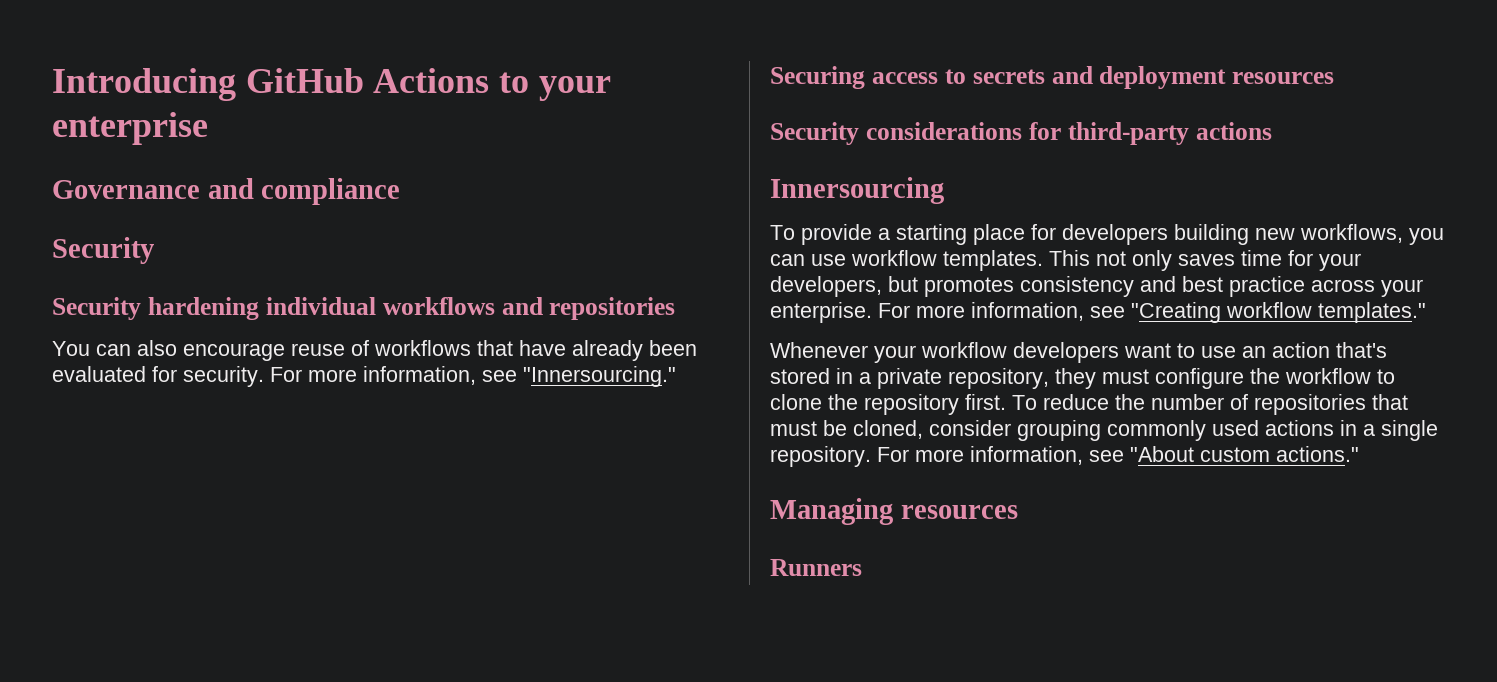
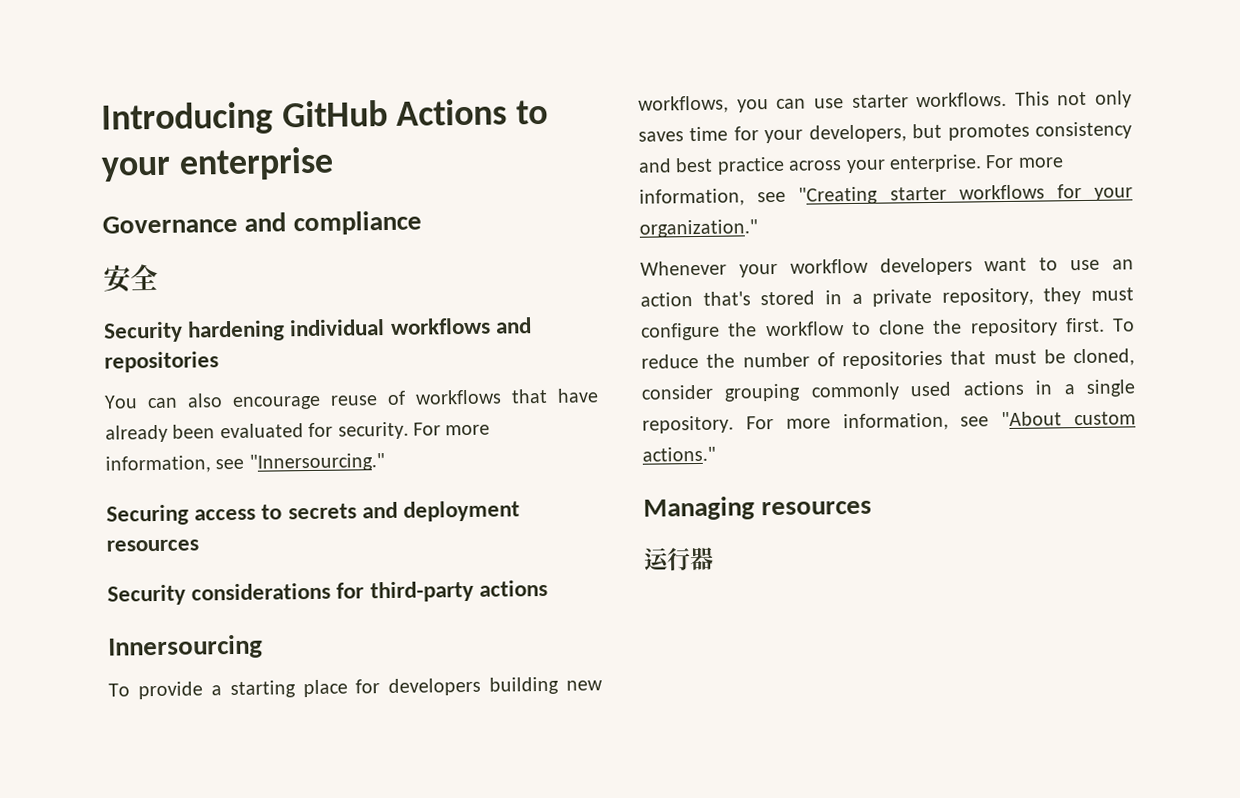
[52,237,154,264] Security -> [103,263,158,293] 安全
[851,250,1043,271] workflow templates. -> [851,91,1008,108] starter workflows.
[1226,302,1426,323] workflow templates." -> [889,184,1133,201] [639,219,758,238] starter workflows for your organization."
[770,559,862,576] Runners -> [643,546,714,572] 运行器

